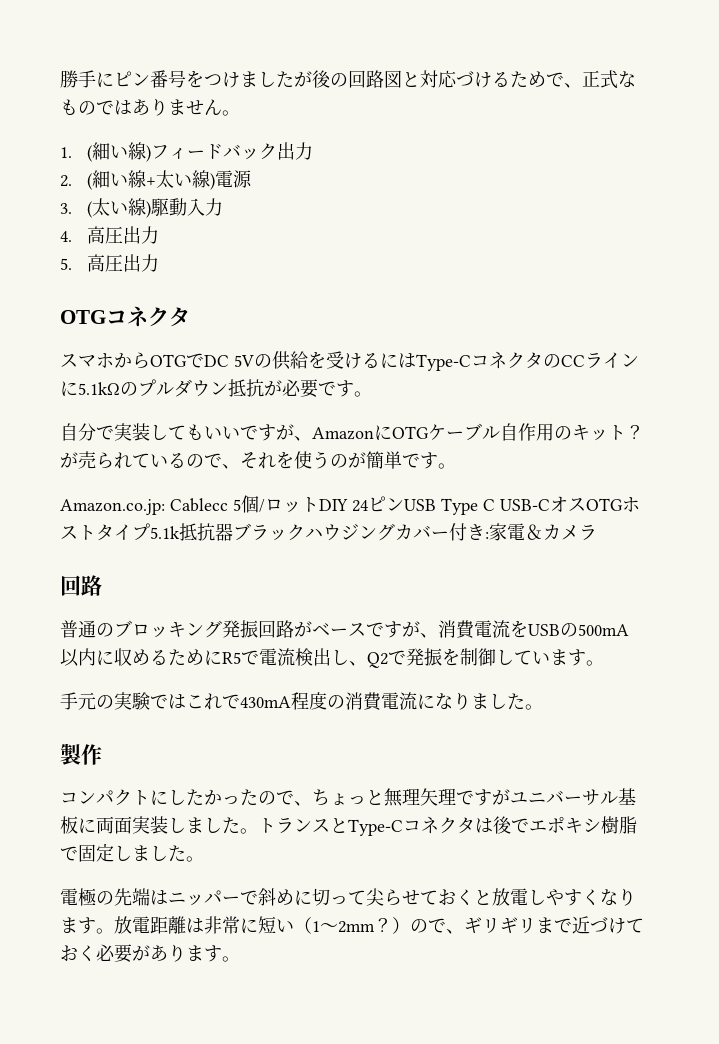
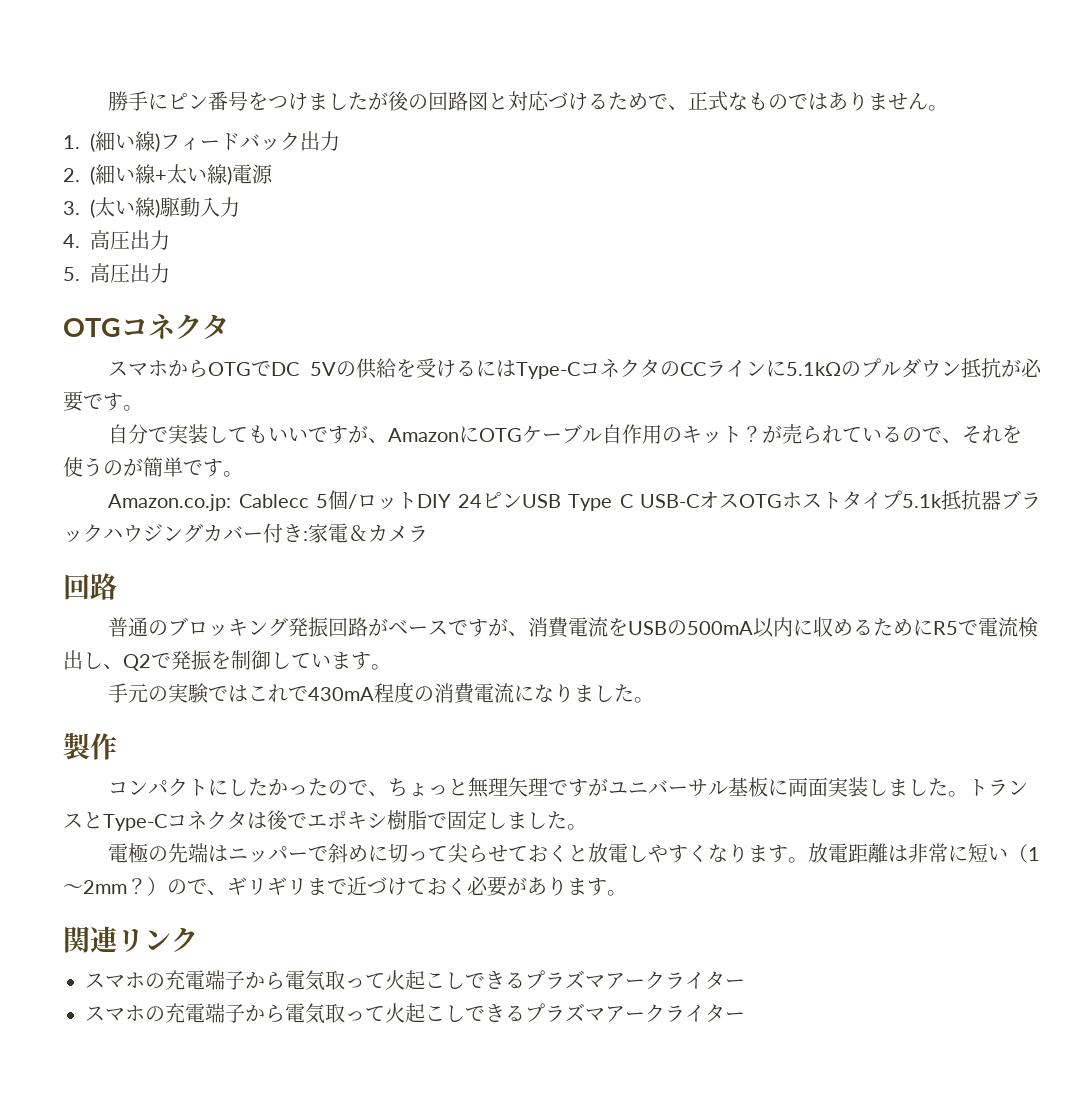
(240, 959) none -> [63,926,198,953] [85,970,745,991] [85,1003,745,1024] // 関連リンク // スマホの充電端子から電気取って火起こしできるプラズマアークライター // スマホの充電端子から電気取って火起こしできるプラズマアークライター

